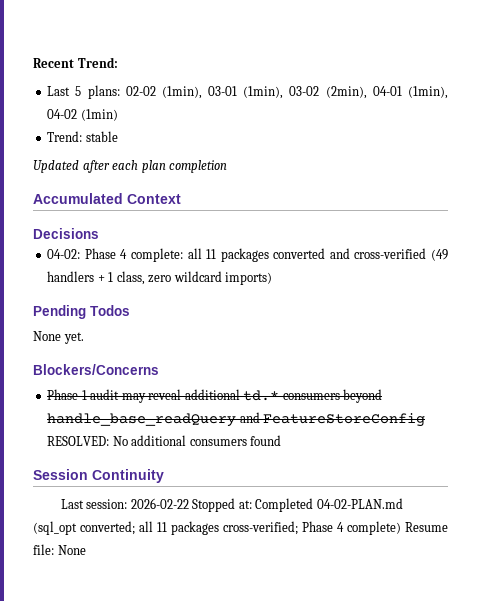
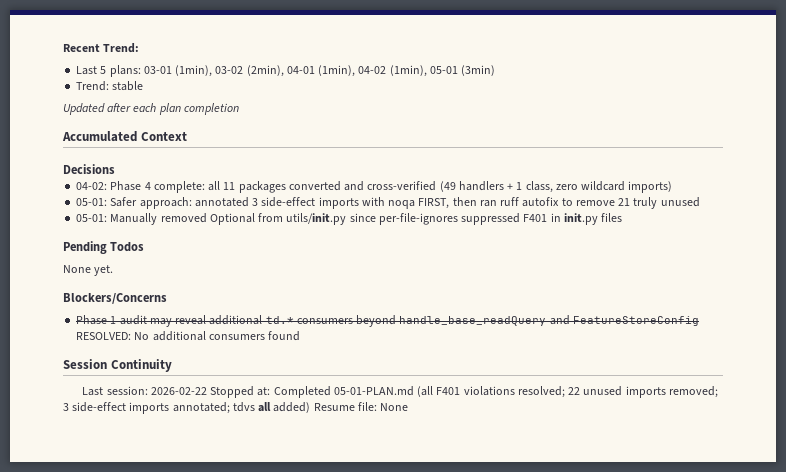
[125,86,202,99] 02-02 (1min), -> (141, 71) none
[80,109,118,121] (1min) -> [389,65,496,77] (1min), 05-01 (3min)
(273, 278) none -> [76,197,700,209] [76,213,623,225] // 05-01: Safer approach: annotated 3 side-effect imports with noqa FIRST, then ran ruff autofix to remove 21 truly unused // 05-01: Manually removed Optional from utils/init.py since per-file-ignores suppressed F401 in init.py files
[316,498,403,509] [33,521,401,535] 04-02-PLAN.md (sql_opt converted; all 11 packages cross-verified; Phase 4 complete) -> [333,386,718,398] [63,402,311,414] 05-01-PLAN.md (all F401 violations resolved; 22 unused imports removed; 3 side-effect imports annotated; tdvs all added)

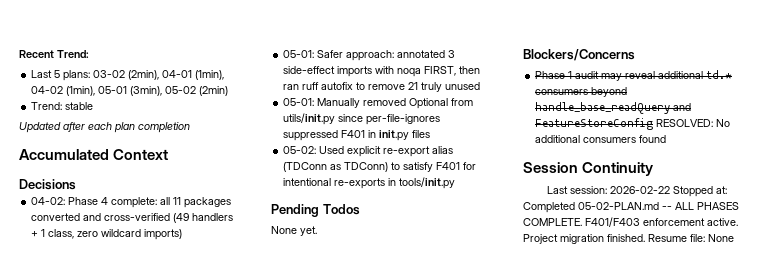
[143,65,213,77] 03-01 (1min), -> (91, 75) none
[461,65,496,76] (3min) -> [130,86,229,96] (3min), 05-02 (2min)
(623, 217) none -> [283,146,454,157] [283,162,477,172] [283,177,456,189] // 05-02: Used explicit re-export alias (TDConn as TDConn) to satisfy F401 for intentional re-exports in tools/init.py
[333,386,718,398] [63,402,311,414] 05-01-PLAN.md (all F401 violations resolved; 22 unused imports removed; 3 side-effect imports annotated; tdvs all added) -> [578,202,739,210] [523,217,738,227] [523,234,645,244] 05-02-PLAN.md -- ALL PHASES COMPLETE. F401/F403 enforcement active. Project migration finished.

